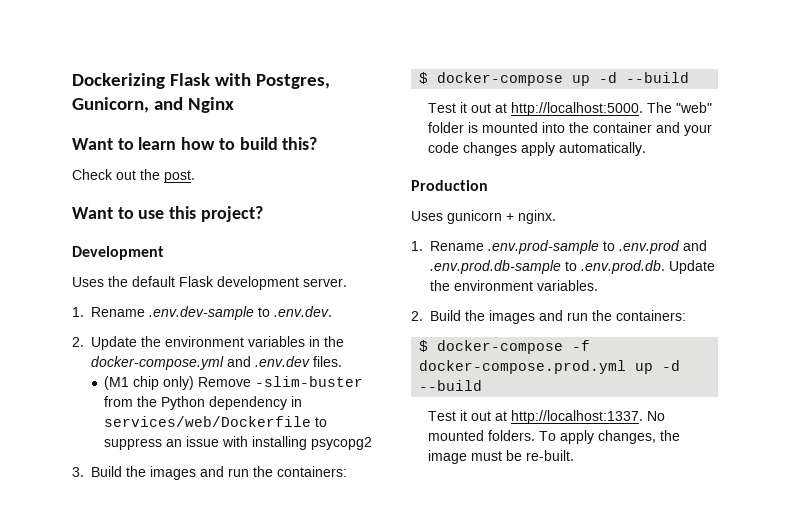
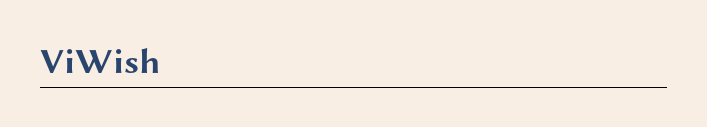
[72,73,330,89] [72,97,234,113] [72,137,318,150] [72,169,195,183] [72,206,263,222] [72,246,164,260] [72,276,347,290] [72,306,332,320] [72,336,344,350] [91,356,342,370] [104,376,364,390] [104,396,303,410] [104,416,328,427] [104,436,373,450] [72,466,347,480] [419,72,690,86] [427,102,712,116] [427,122,712,136] [427,142,646,156] [411,180,488,191] [411,210,556,224] [411,240,707,254] [430,260,715,274] [430,280,598,291] [411,310,686,324] [419,340,591,354] [419,360,681,374] [419,380,483,391] [427,410,665,424] [427,430,680,444] [427,450,574,464] Dockerizing Flask with Postgres, Gunicorn, and Nginx // Want to learn how to build this? // Check out the post. // Want to use this project? // Development // Uses the default Flask development server. // 1. Rename .env.dev-sample to .env.dev. // 2. Update the environment variables in the docker-compose.yml and .env.dev files. // (M1 chip only) Remove -slim-buster from the Python dependency in services/web/Dockerfile to suppress an issue with installing psycopg2 // 3. Build the images and run the containers: // $ docker-compose up -d --build // Test it out at http://localhost:5000. The "web" folder is mounted into the container and your code changes apply automatically. // Production // Uses gunicorn + nginx. // 1. Rename .env.prod-sample to .env.prod and .env.prod.db-sample to .env.prod.db. Update the environment variables. // 2. Build the images and run the containers: // $ docker-compose -f docker-compose.prod.yml up -d --build // Test it out at http://localhost:1337. No mounted folders. To apply changes, the image must be re-built. -> [40,48,161,73] ViWish

